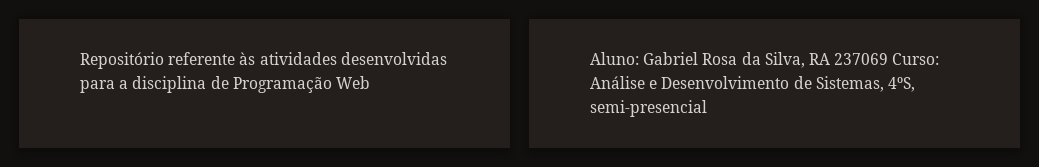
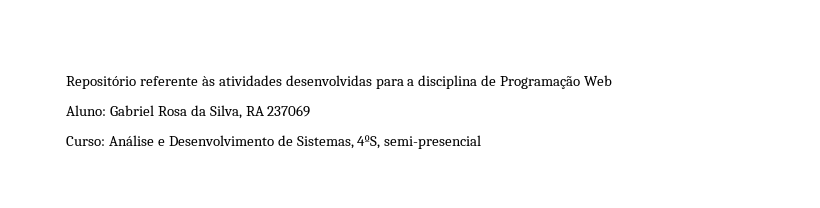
(889, 59) none -> (311, 111) //

